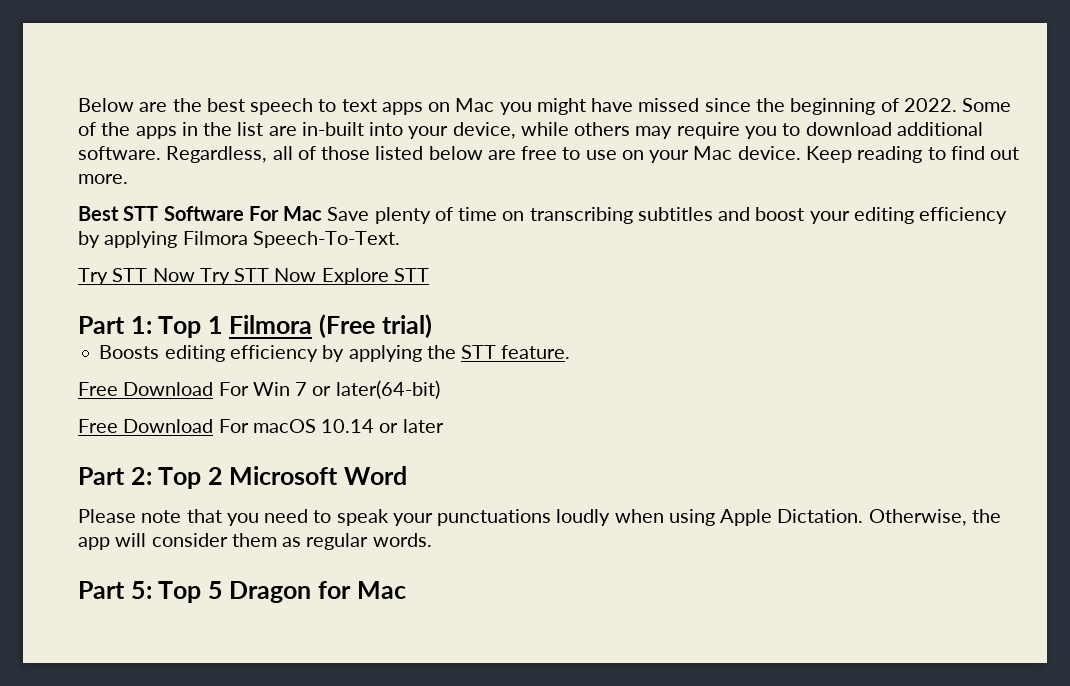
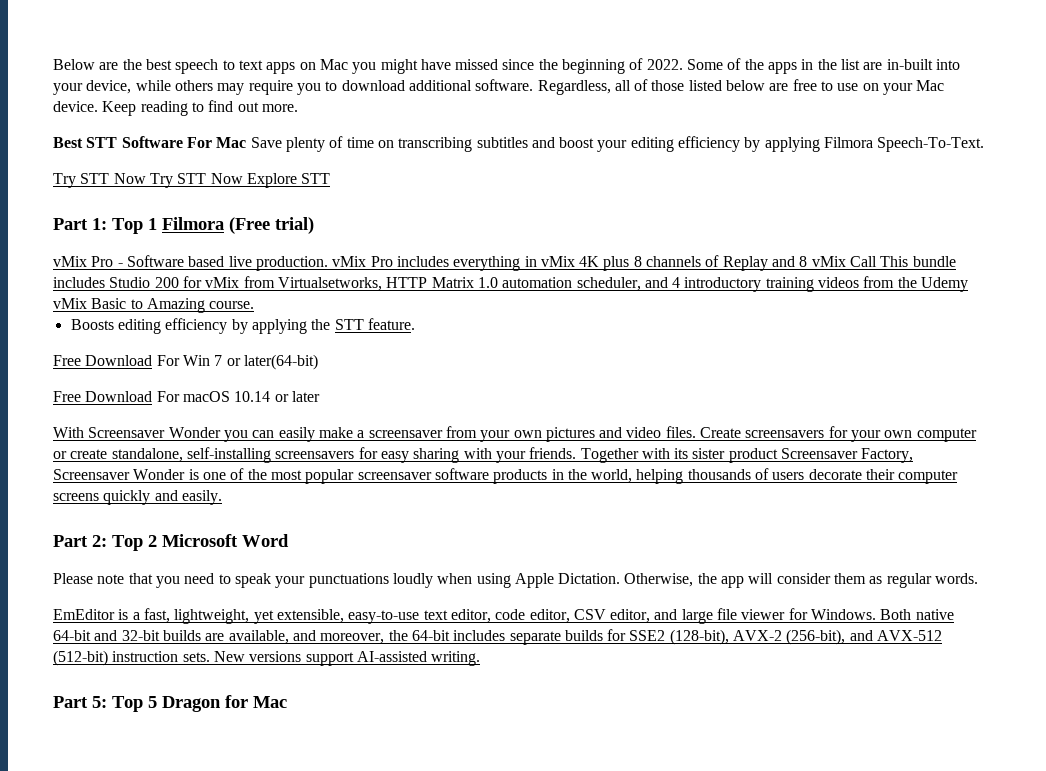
(432, 326) none -> [53,255,956,271] [53,276,969,292] [53,298,255,313] // vMix Pro - Software based live production. vMix Pro includes everything in vMix 4K plus 8 channels of Replay and 8 vMix Call This bundle includes Studio 200 for vMix from Virtualsetworks, HTTP Matrix 1.0 automation scheduler, and 4 introductory training videos from the Udemy vMix Basic to Amazing course.
(444, 426) none -> [53,426,977,442] [53,447,914,463] [53,468,959,484] [53,490,222,505] // With Screensaver Wonder you can easily make a screensaver from your own pictures and video files. Create screensavers for your own computer or create standalone, self-installing screensavers for easy sharing with your friends. Together with its sister product Screensaver Factory, Screensaver Wonder is one of the most popular screensaver software products in the world, helping thousands of users decorate their computer screens quickly and easily.
(432, 540) none -> [53,608,954,624] [53,629,943,645] [53,650,481,666] // EmEditor is a fast, lightweight, yet extensible, easy-to-use text editor, code editor, CSV editor, and large file viewer for Windows. Both native 64-bit and 32-bit builds are available, and moreover, the 64-bit includes separate builds for SSE2 (128-bit), AVX-2 (256-bit), and AVX-512 (512-bit) instruction sets. New versions support AI-assisted writing.

